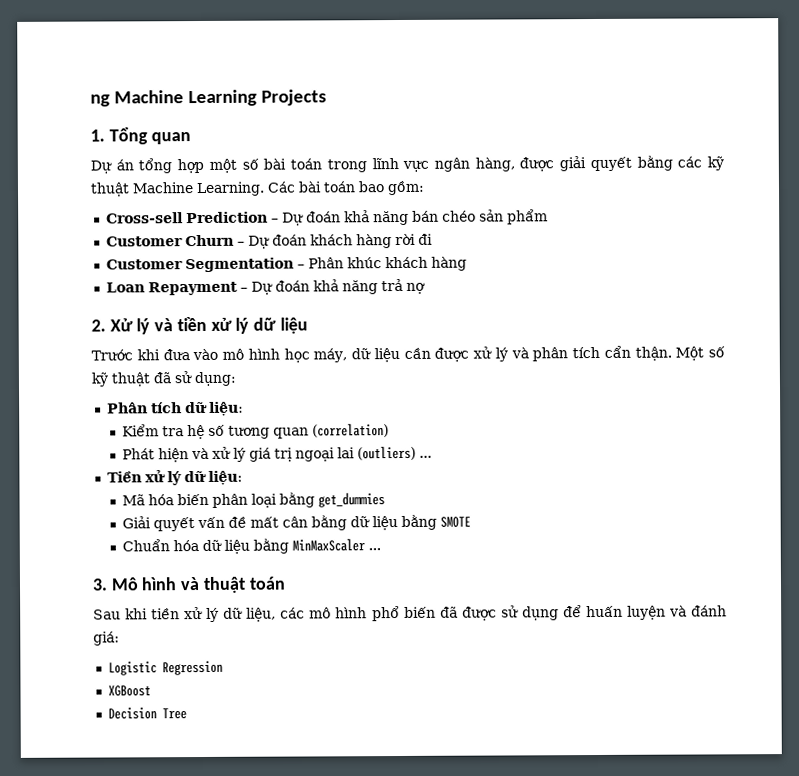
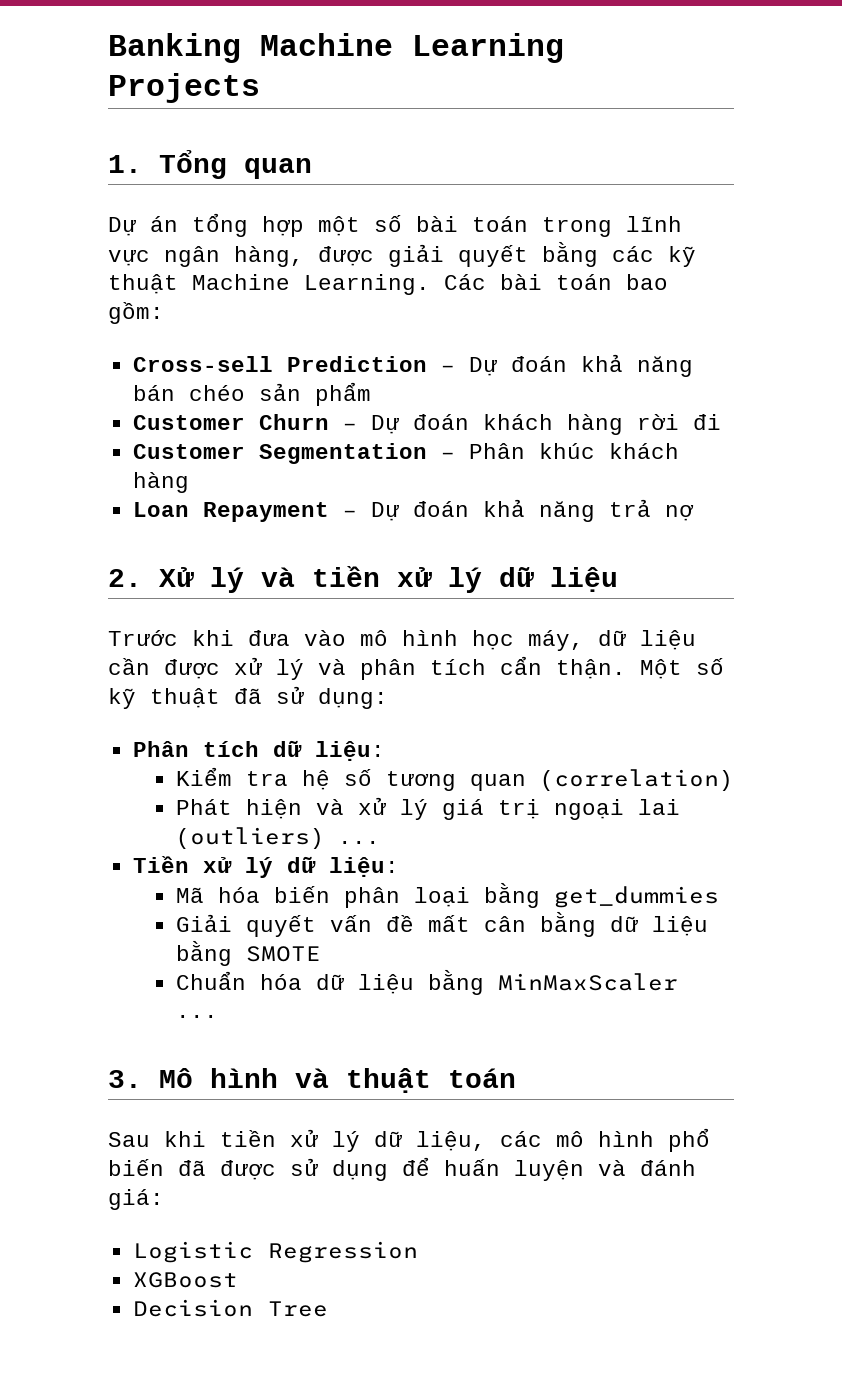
[90,94,110,107] ng -> [108,33,241,63] Banking

